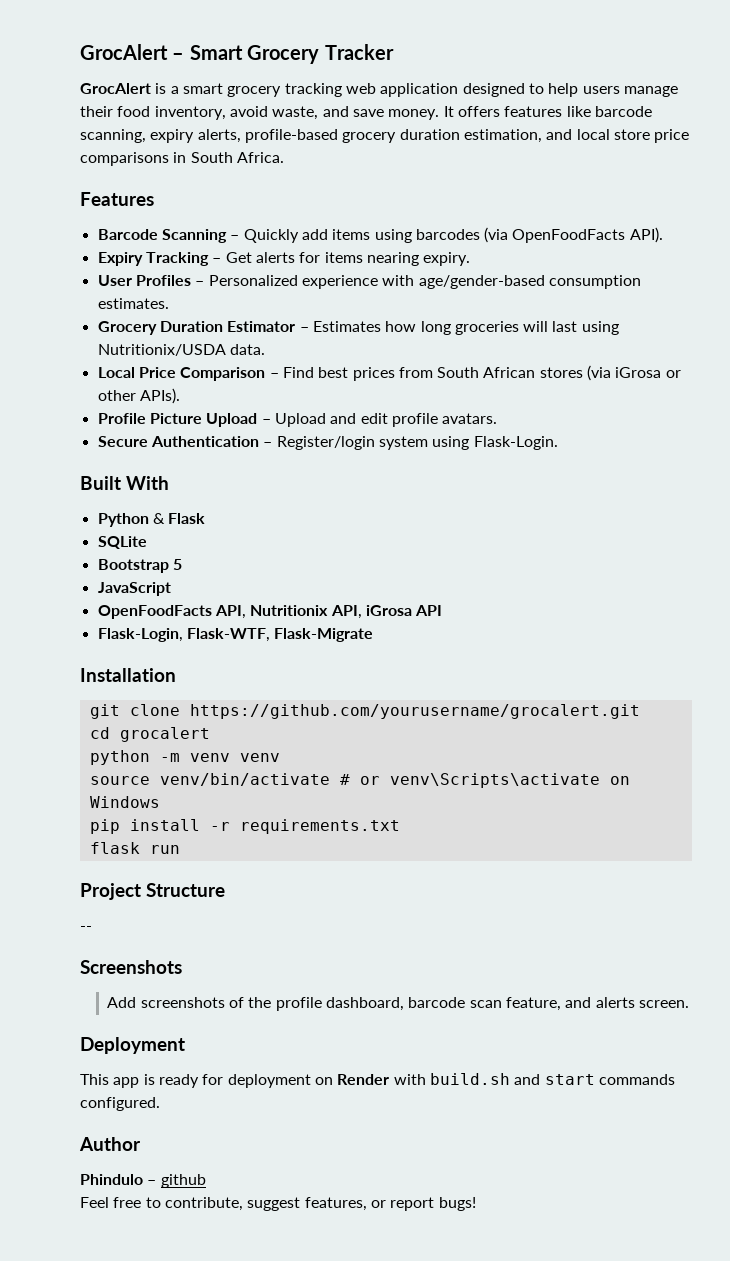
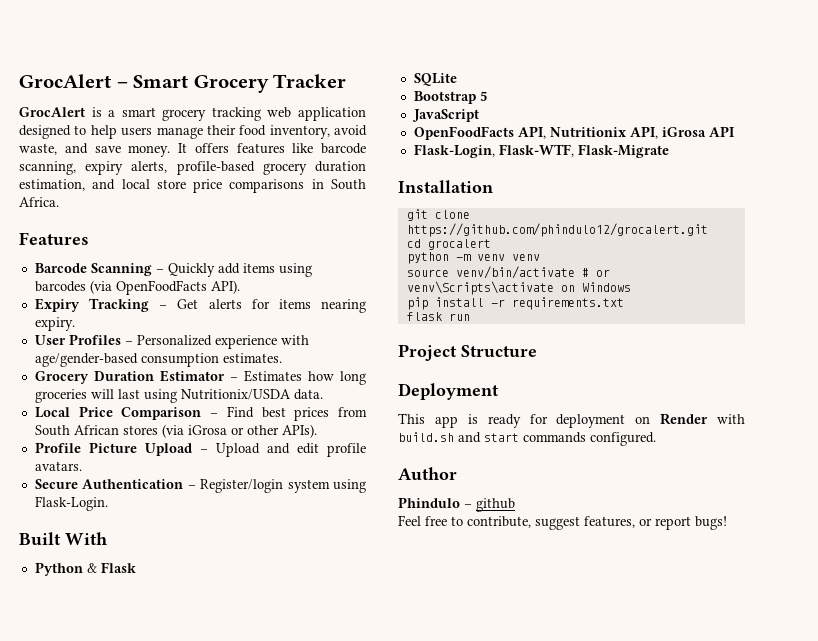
[189,704,640,719] https://github.com/yourusername/grocalert.git -> [406,223,708,237] https://github.com/phindulo12/grocalert.git
[80,926,92,931] [80,960,182,974] [107,997,689,1011] // -- // Screenshots // Add screenshots of the profile dashboard, barcode scan feature, and alerts screen. -> (537, 351) none

